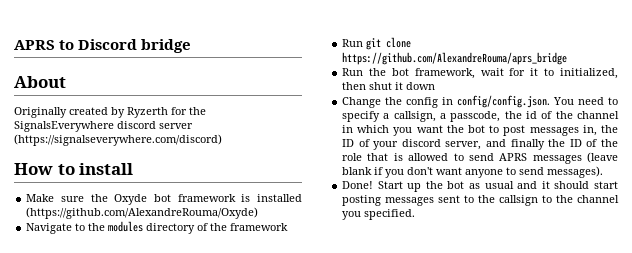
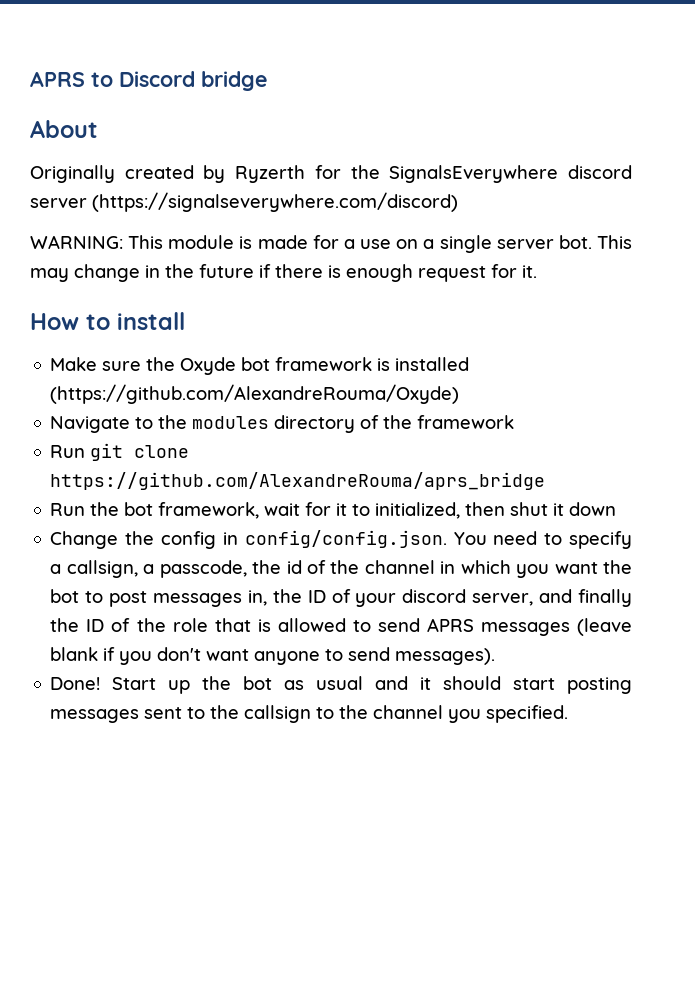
(222, 140) none -> [30,235,632,253] [30,264,537,282] // WARNING: This module is made for a use on a single server bot. This may change in the future if there is enough request for it.

